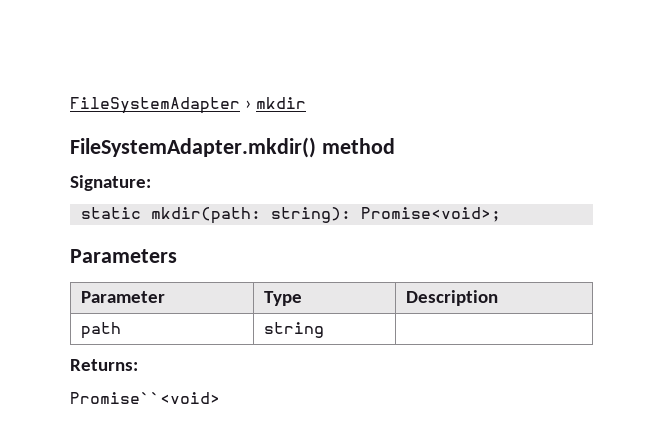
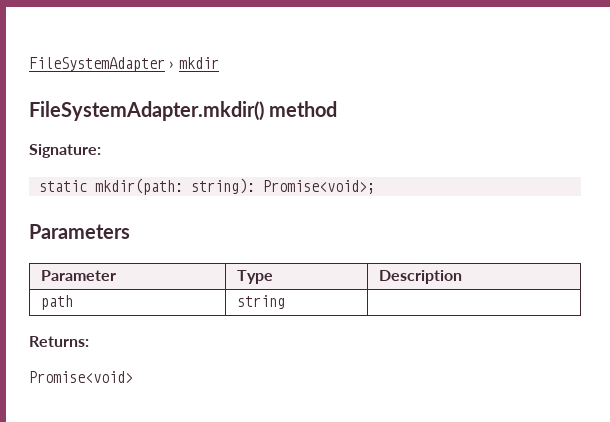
[70,392,220,404] Promise``<void> -> [29,371,133,383] Promise<void>

